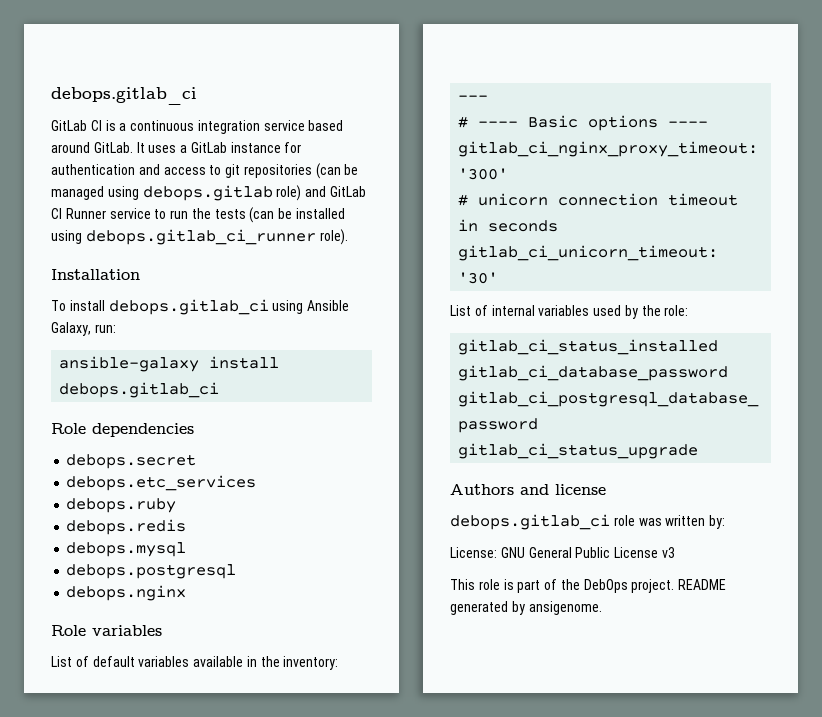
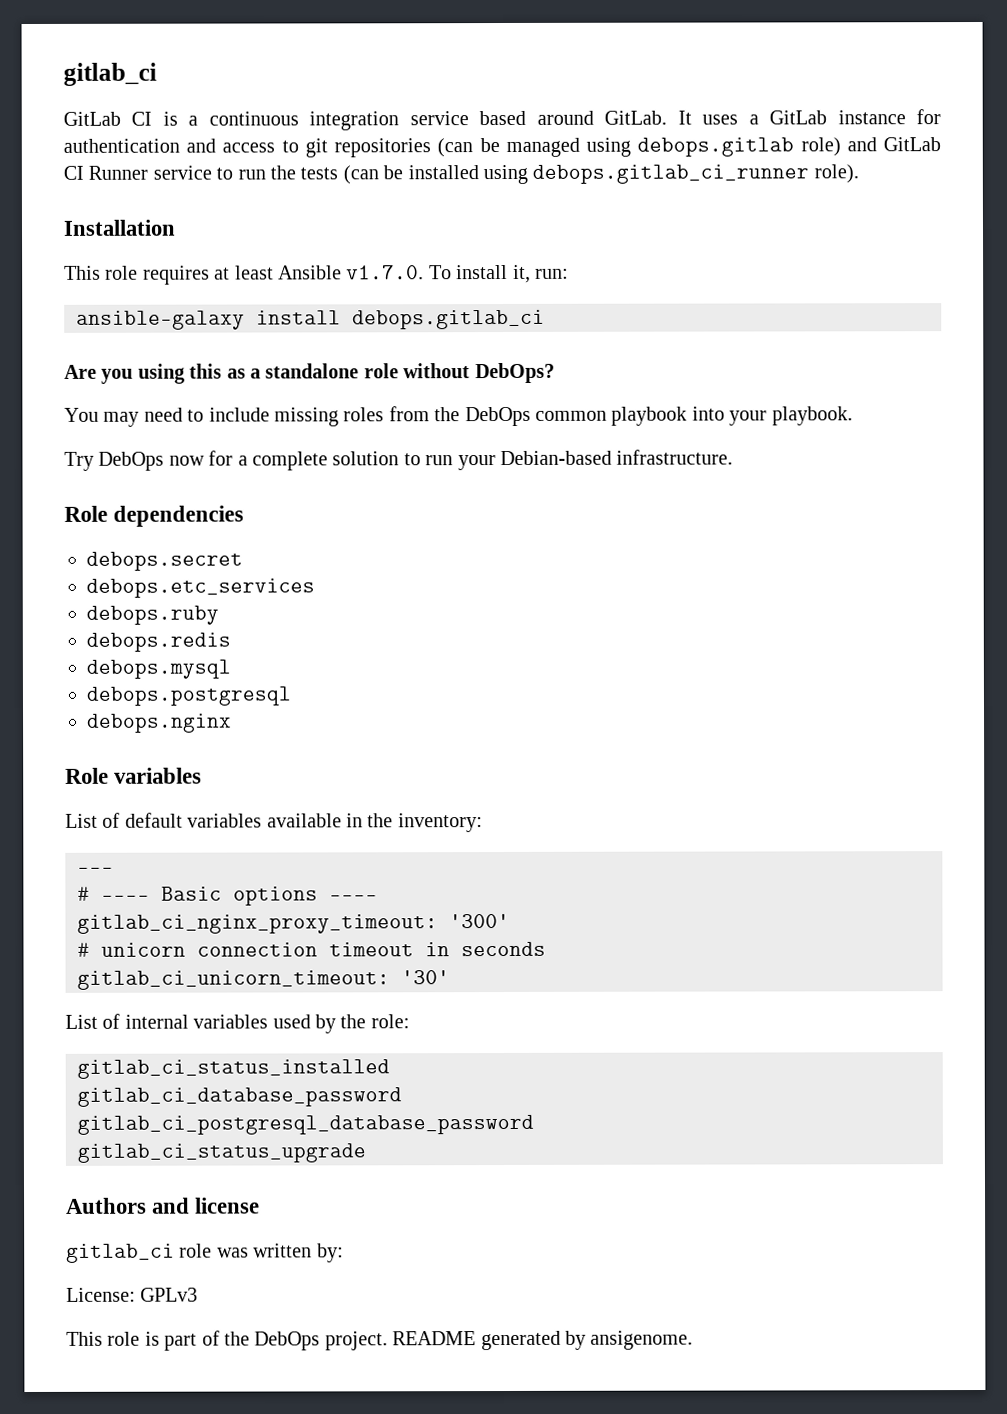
[51,87,197,105] debops.gitlab_ci -> [63,62,157,86] gitlab_ci
[51,299,350,315] [51,322,116,336] [59,356,280,372] [59,382,220,398] To install debops.gitlab_ci using Ansible Galaxy, run: // ansible-galaxy install debops.gitlab_ci -> [64,264,569,285] [76,309,545,330] [64,362,555,384] [64,406,853,427] [64,449,734,471] This role requires at least Ansible v1.7.0. To install it, run: // ansible-galaxy install debops.gitlab_ci // Are you using this as a standalone role without DebOps? // You may need to include missing roles from the DebOps common playbook into your playbook. // Try DebOps now for a complete solution to run your Debian-based infrastructure.
[450,514,610,530] debops.gitlab_ci -> [66,1243,175,1263] gitlab_ci
[500,547,675,558] GNU General Public License v3 -> [140,1287,199,1302] GPLv3

